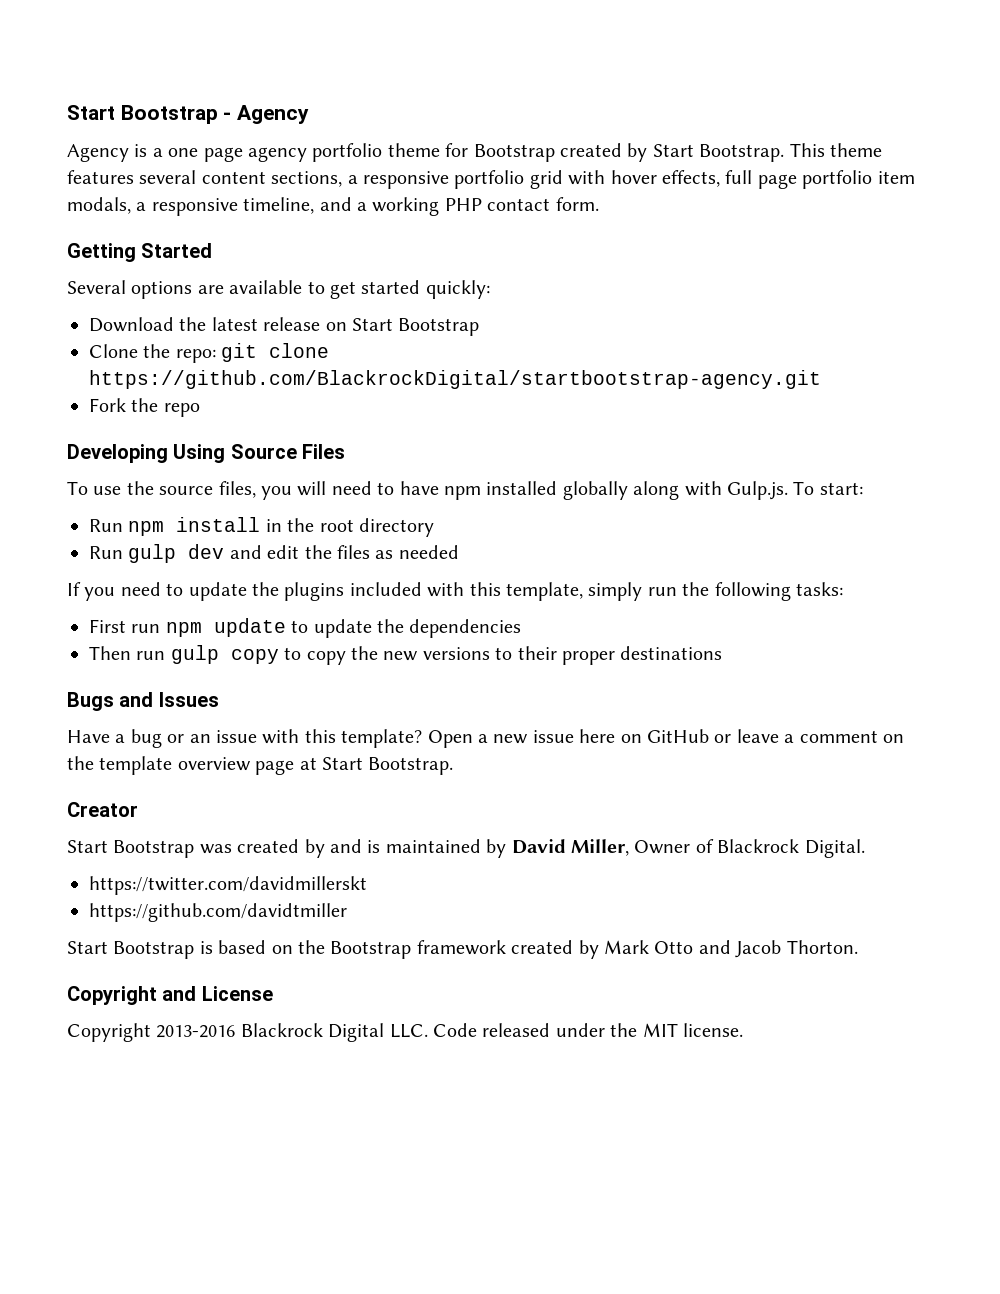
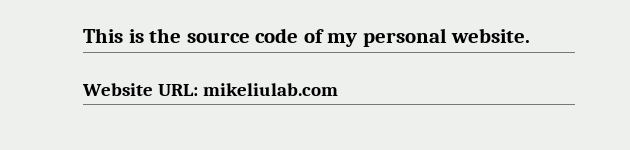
[67,105,310,124] [67,143,882,162] [67,170,915,189] [67,197,599,216] [67,243,213,262] [67,280,490,299] [89,317,480,336] [89,343,330,363] [89,370,821,389] [89,398,200,417] [67,444,346,463] [67,481,863,500] [89,517,434,537] [89,544,459,563] [67,582,843,601] [89,618,522,638] [89,645,723,665] [67,692,219,711] [67,729,904,748] [67,756,454,775] [67,802,138,817] [67,839,865,858] [89,876,367,895] [89,903,347,922] [67,940,858,959] [67,986,273,1005] [67,1023,743,1042] Start Bootstrap - Agency // Agency is a one page agency portfolio theme for Bootstrap created by Start Bootstrap. This theme features several content sections, a responsive portfolio grid with hover effects, full page portfolio item modals, a responsive timeline, and a working PHP contact form. // Getting Started // Several options are available to get started quickly: // Download the latest release on Start Bootstrap // Clone the repo: git clone https://github.com/BlackrockDigital/startbootstrap-agency.git // Fork the repo // Developing Using Source Files // To use the source files, you will need to have npm installed globally along with Gulp.js. To start: // Run npm install in the root directory // Run gulp dev and edit the files as needed // If you need to update the plugins included with this template, simply run the following tasks: // First run npm update to update the dependencies // Then run gulp copy to copy the new versions to their proper destinations // Bugs and Issues // Have a bug or an issue with this template? Open a new issue here on GitHub or leave a comment on the template overview page at Start Bootstrap. // Creator // Start Bootstrap was created by and is maintained by David Miller, Owner of Blackrock Digital. // https://twitter.com/davidmillerskt // https://github.com/davidtmiller // Start Bootstrap is based on the Bootstrap framework created by Mark Otto and Jacob Thorton. // Copyright and License // Copyright 2013-2016 Blackrock Digital LLC. Code released under the MIT license. -> [83,28,531,47] [82,83,339,96] This is the source code of my personal website. // Website URL: mikeliulab.com

